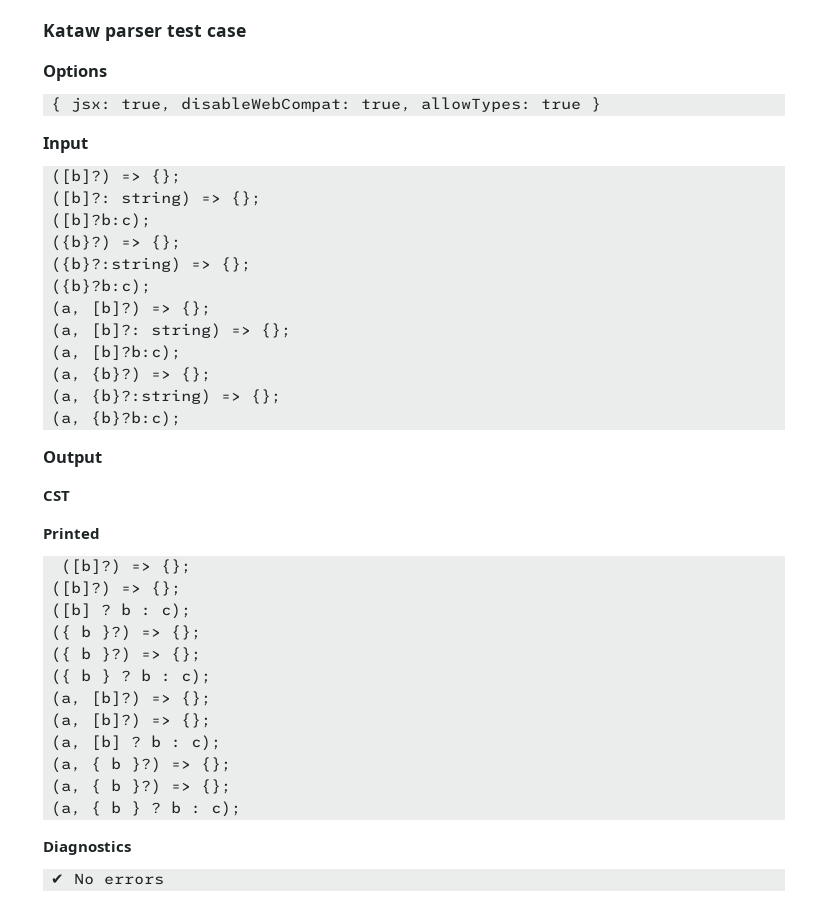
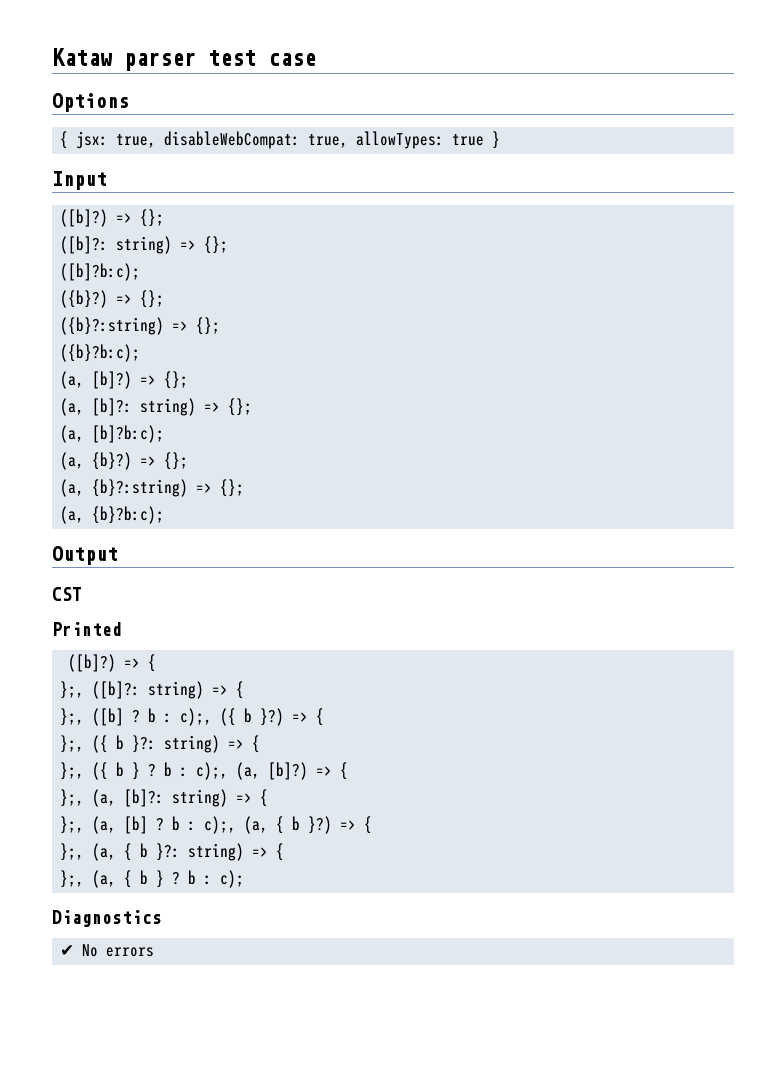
[161,559,192,574] [51,581,182,597] {}; // ([b]?) => {}; // -> [147,654,156,672] [59,681,244,699] [59,708,84,726] { // };, ([b]?: string) => { // };,
[161,603,192,619] [51,625,202,641] [51,647,202,663] c); // ({ b }?) => {}; // ({ b }?) => {}; // -> [179,708,324,726] [59,735,260,753] [59,762,84,780] c);, ({ b }?) => { // };, ({ b }?: string) => { // };,
[181,669,212,685] [51,691,212,707] [51,713,212,729] c); // (a, [b]?) => {}; // (a, [b]?) => {}; // -> [195,762,348,780] [59,789,268,807] [59,816,84,834] c);, (a, [b]?) => { // };, (a, [b]?: string) => { // };,
[191,735,222,751] [51,757,232,773] [51,779,232,795] c); // (a, { b }?) => {}; // (a, { b }?) => {}; // -> [203,816,372,834] [59,843,284,861] [59,870,84,888] c);, (a, { b }?) => { // };, (a, { b }?: string) => { // };,

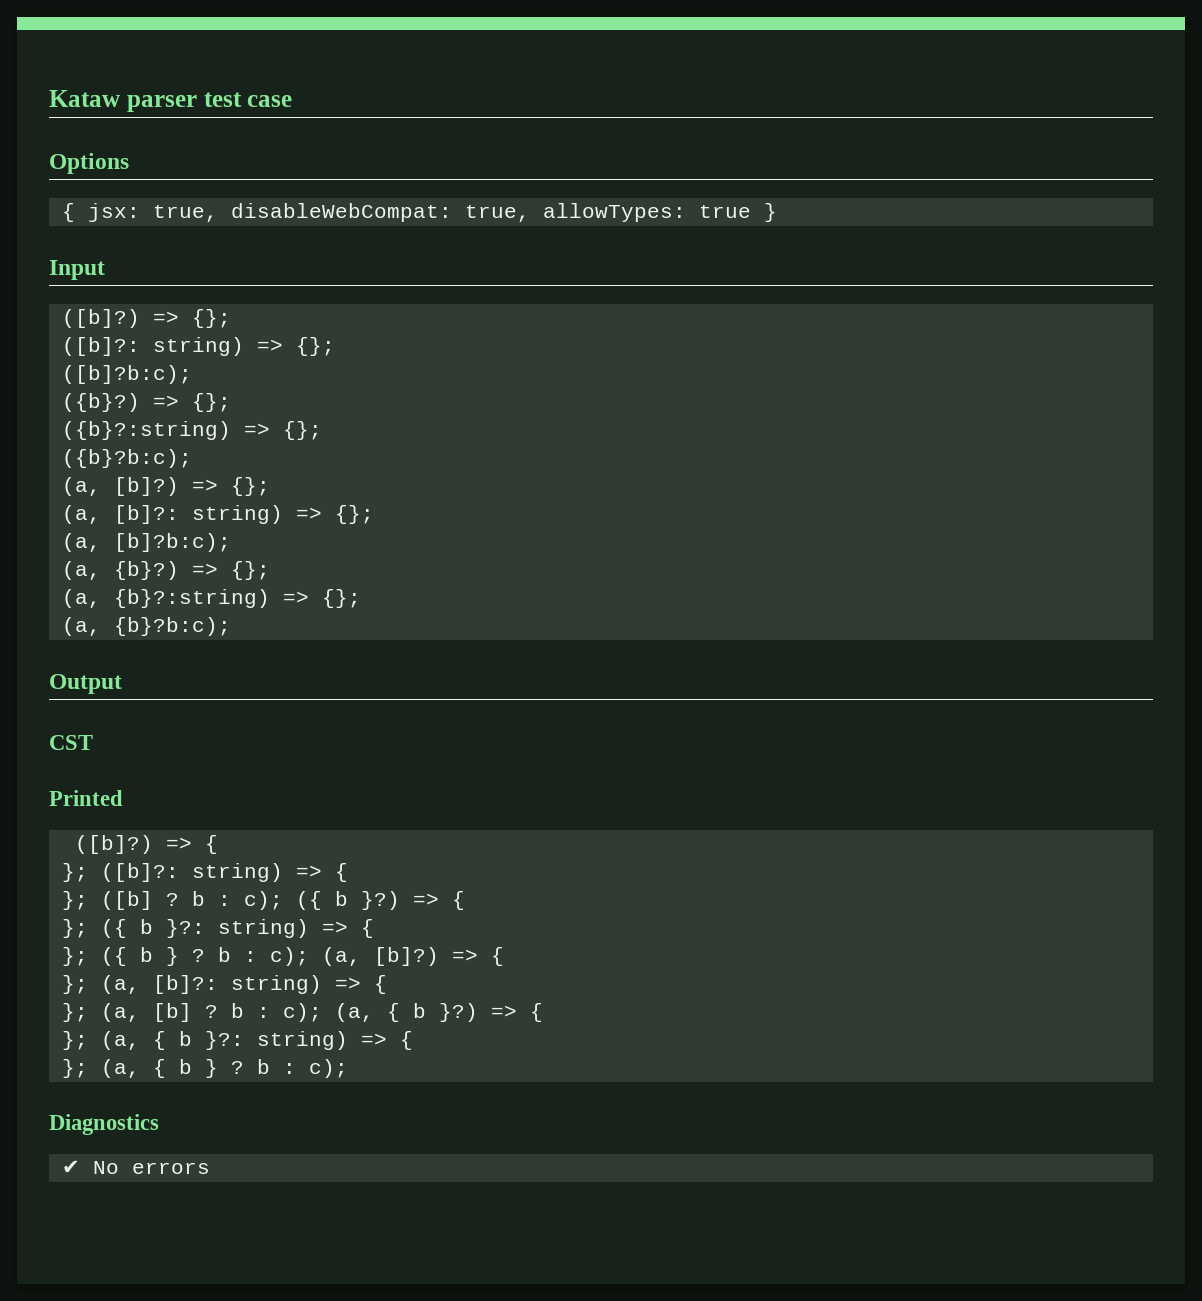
[59,681,84,699] };, -> [61,863,88,882] };
[59,708,84,726] };, -> [61,891,88,910] };
[179,708,212,726] c);, -> [243,891,283,910] c);
[59,735,84,753] };, -> [61,919,88,938] };
[59,762,84,780] };, -> [61,947,88,966] };
[195,762,228,780] c);, -> [269,947,309,966] c);
[59,789,84,807] };, -> [61,975,88,994] };
[59,816,84,834] };, -> [61,1003,88,1022] };
[203,816,236,834] c);, -> [282,1003,322,1022] c);
[59,843,84,861] };, -> [61,1031,88,1050] };
[59,870,84,888] };, -> [61,1059,88,1078] };

